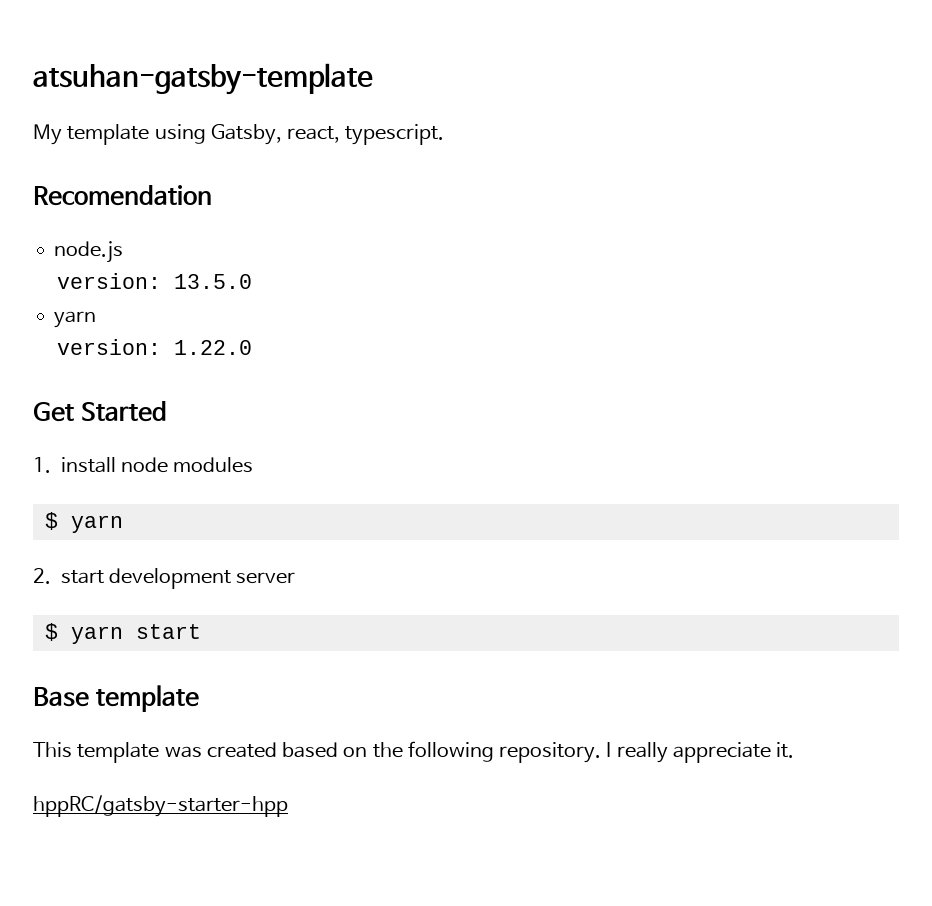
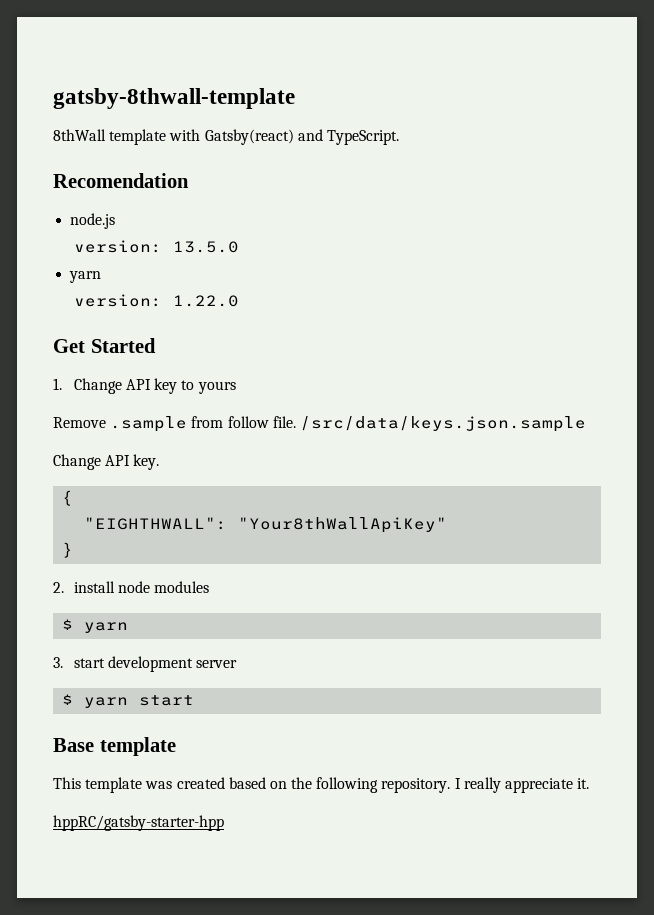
[33,63,373,95] [33,124,445,145] atsuhan-gatsby-template // My template using Gatsby, react, typescript. -> [53,88,295,109] [53,129,399,145] gatsby-8thwall-template // 8thWall template with Gatsby(react) and TypeScript.
(51, 465) none -> [73,378,236,394] [53,416,586,432] [53,454,160,470] [62,490,74,506] [84,517,448,533] [62,542,74,558] [53,582,64,593] Change API key to yours // Remove .sample from follow file. /src/data/keys.json.sample // Change API key. // { // "EIGHTHWALL": "Your8thWallApiKey" // } // 2.
[33,568,51,584] 2. -> [53,657,63,668] 3.

